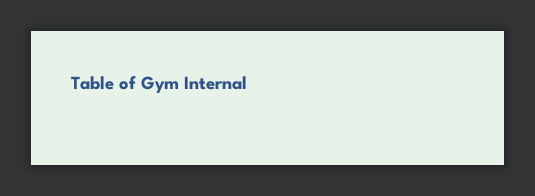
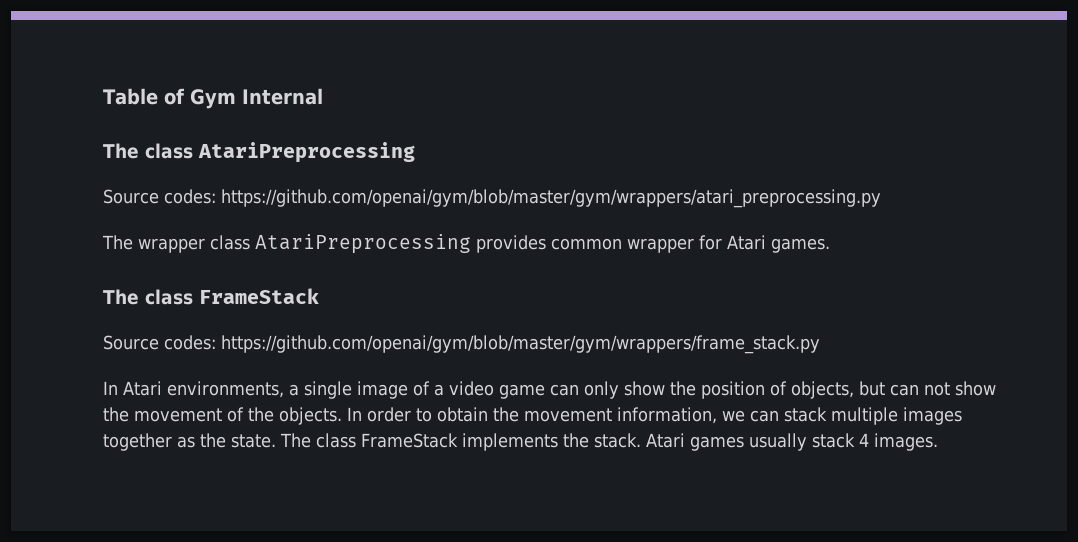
(247, 83) none -> [103,142,415,163] [103,189,881,208] [102,234,830,254] [103,288,319,305] [103,335,820,354] [103,381,996,399] [103,407,962,425] [103,433,938,451] // The class AtariPreprocessing // Source codes: https://github.com/openai/gym/blob/master/gym/wrappers/atari_preprocessing.py // The wrapper class AtariPreprocessing provides common wrapper for Atari games. // The class FrameStack // Source codes: https://github.com/openai/gym/blob/master/gym/wrappers/frame_stack.py // In Atari environments, a single image of a video game can only show the position of objects, but can not show the movement of the objects. In order to obtain the movement information, we can stack multiple images together as the state. The class FrameStack implements the stack. Atari games usually stack 4 images.

